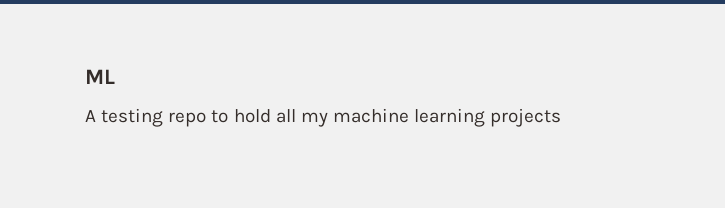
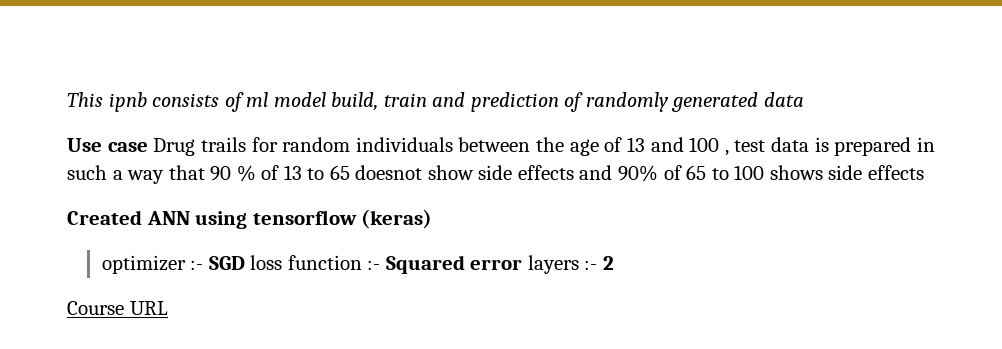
[85,69,115,84] [85,108,562,127] ML // A testing repo to hold all my machine learning projects -> [67,92,804,112] [67,137,936,156] [67,165,924,184] [67,209,433,229] [101,255,614,274] [67,301,168,315] This ipnb consists of ml model build, train and prediction of randomly generated data // Use case Drug trails for random individuals between the age of 13 and 100 , test data is prepared in such a way that 90 % of 13 to 65 doesnot show side effects and 90% of 65 to 100 shows side effects // Created ANN using tensorflow (keras) // optimizer :- SGD loss function :- Squared error layers :- 2 // Course URL

